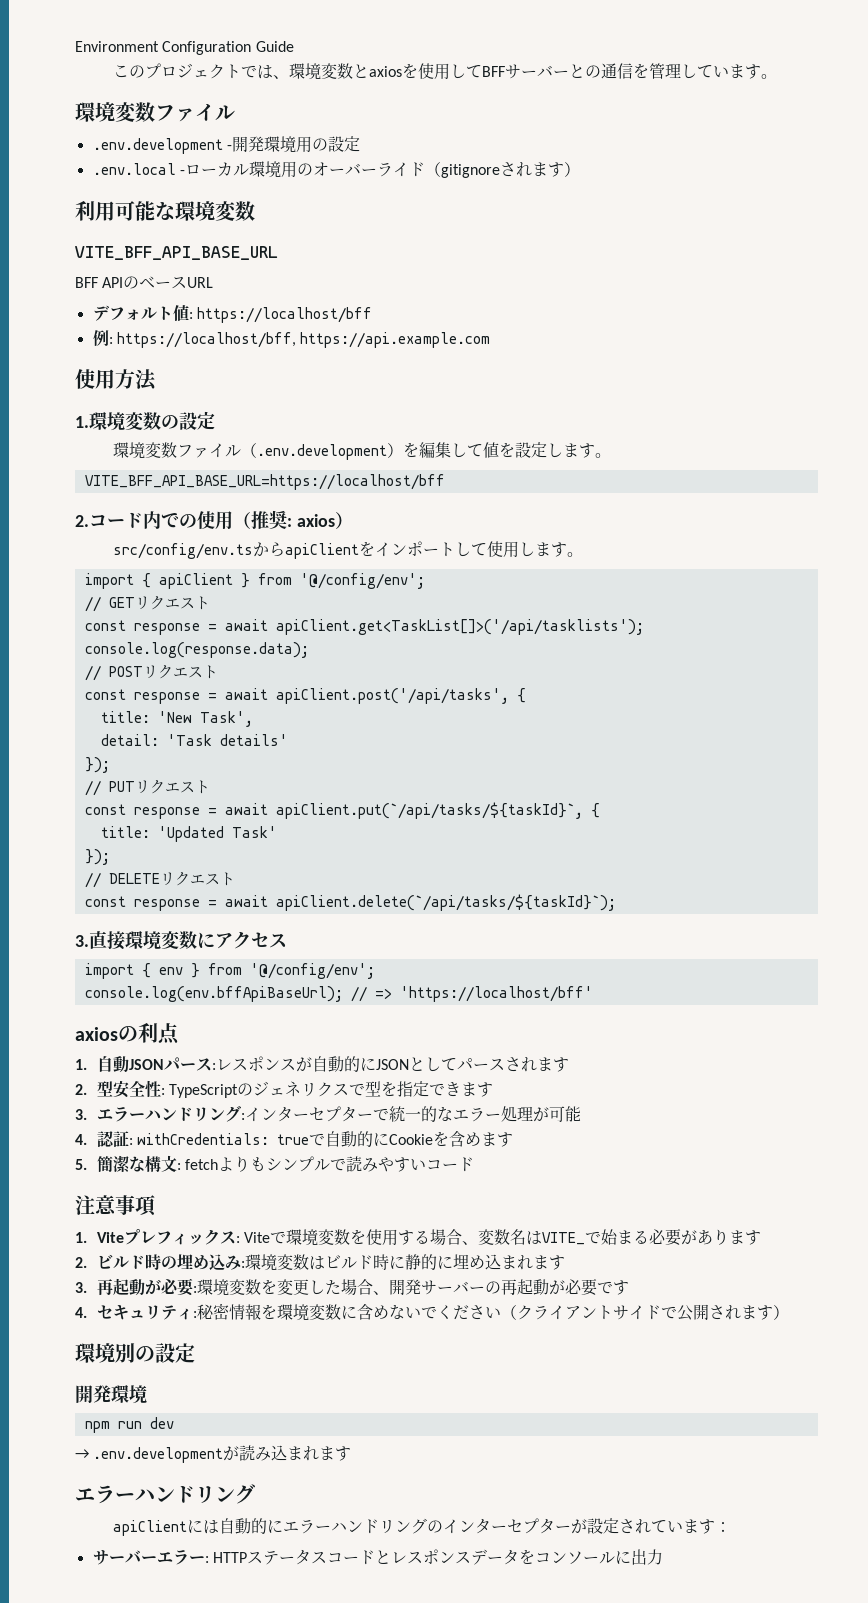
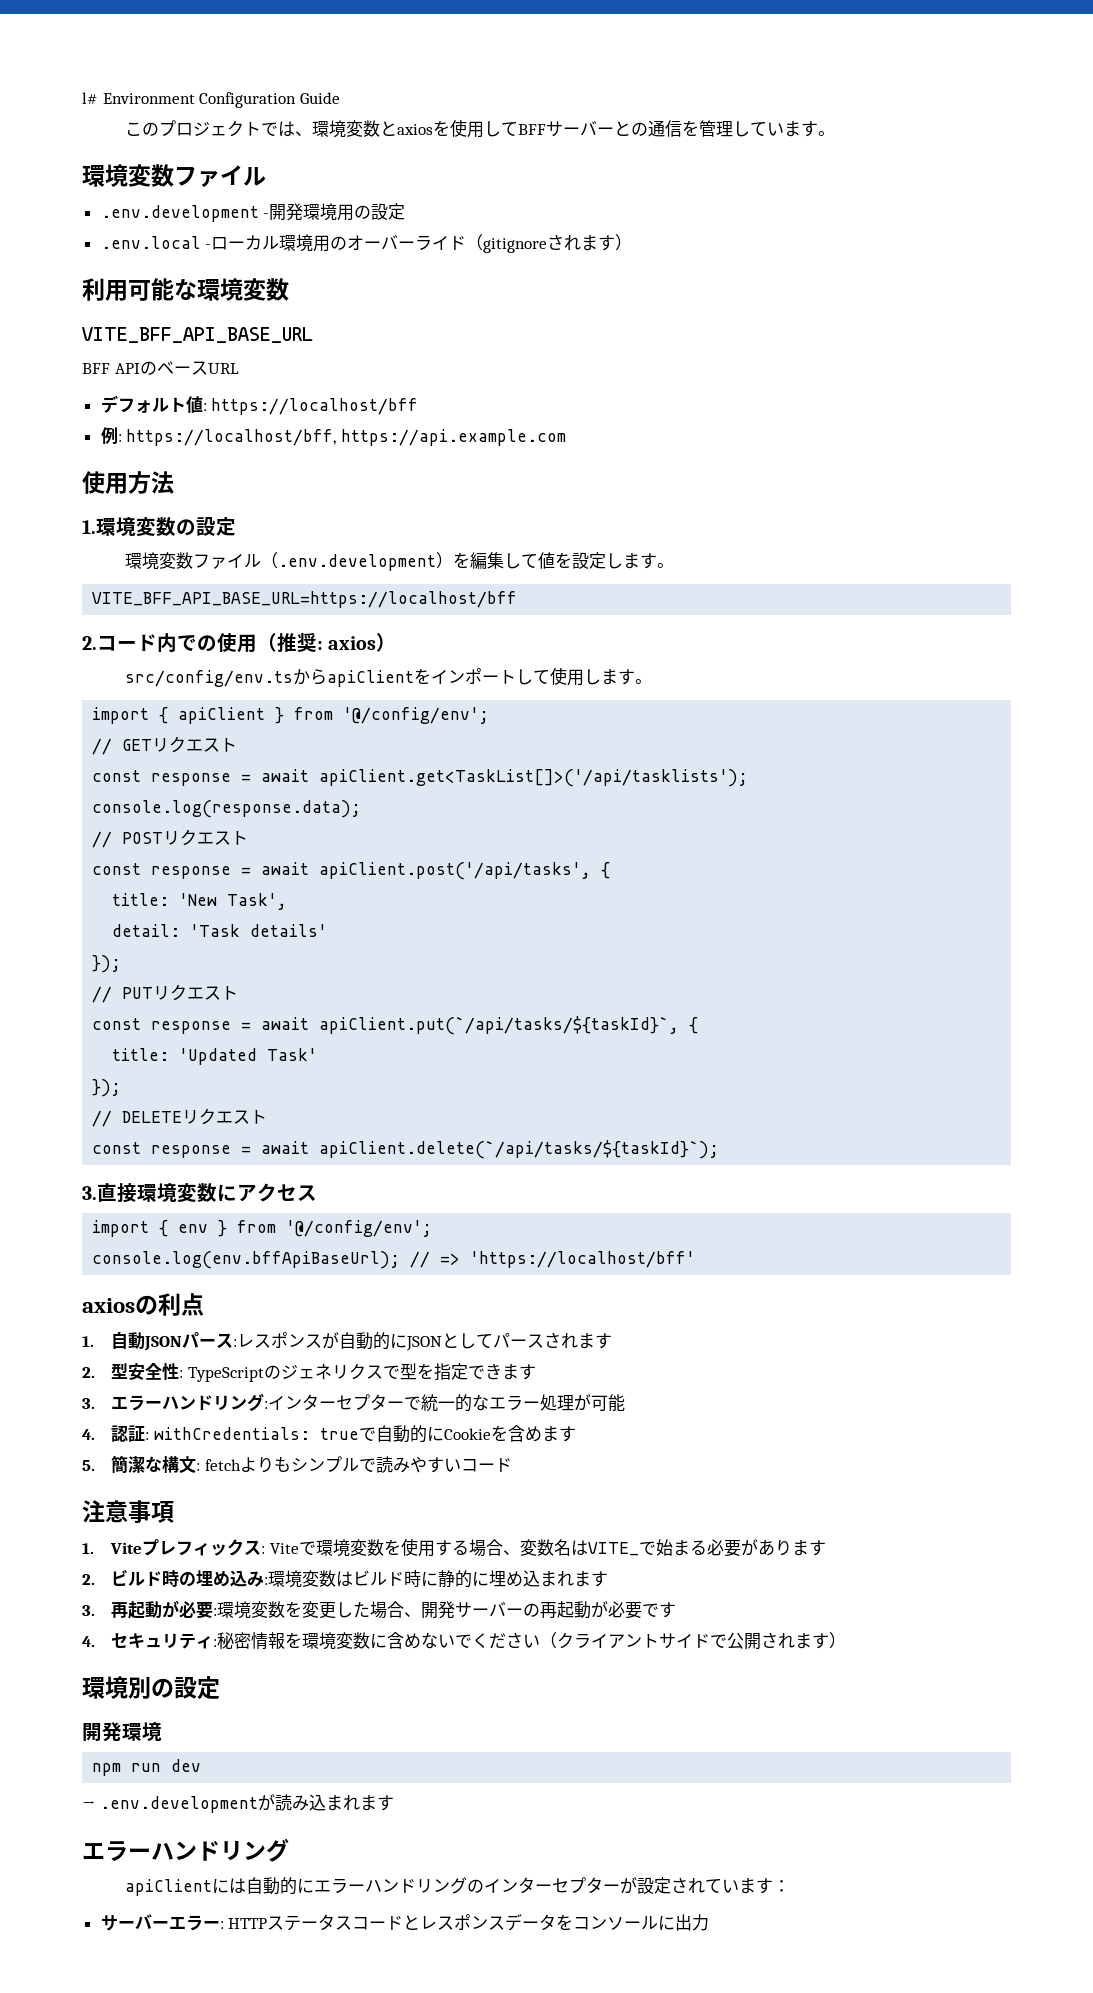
(75, 46) none -> [82,92,98,104] l#

